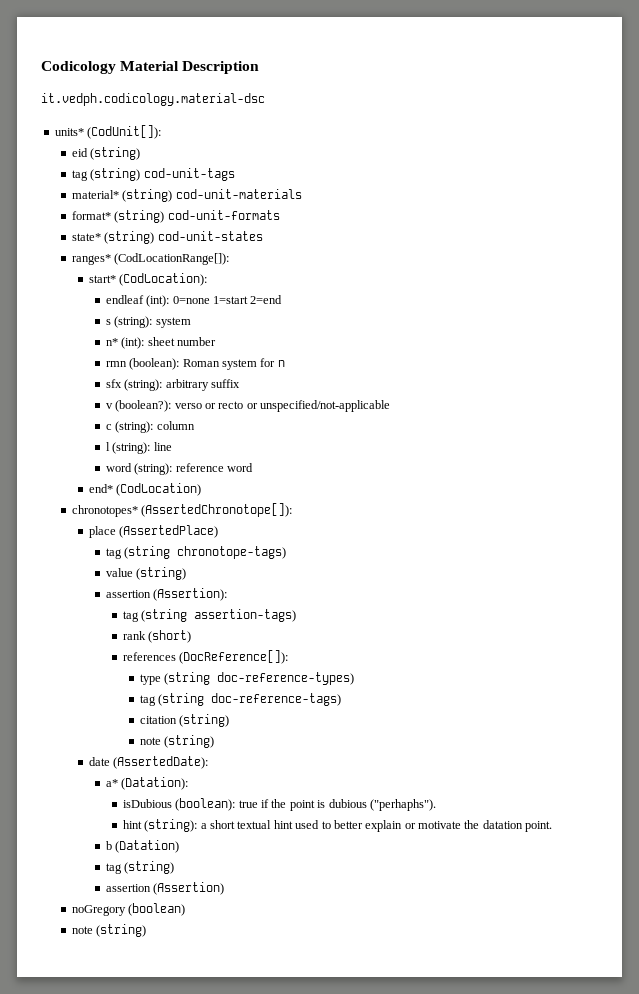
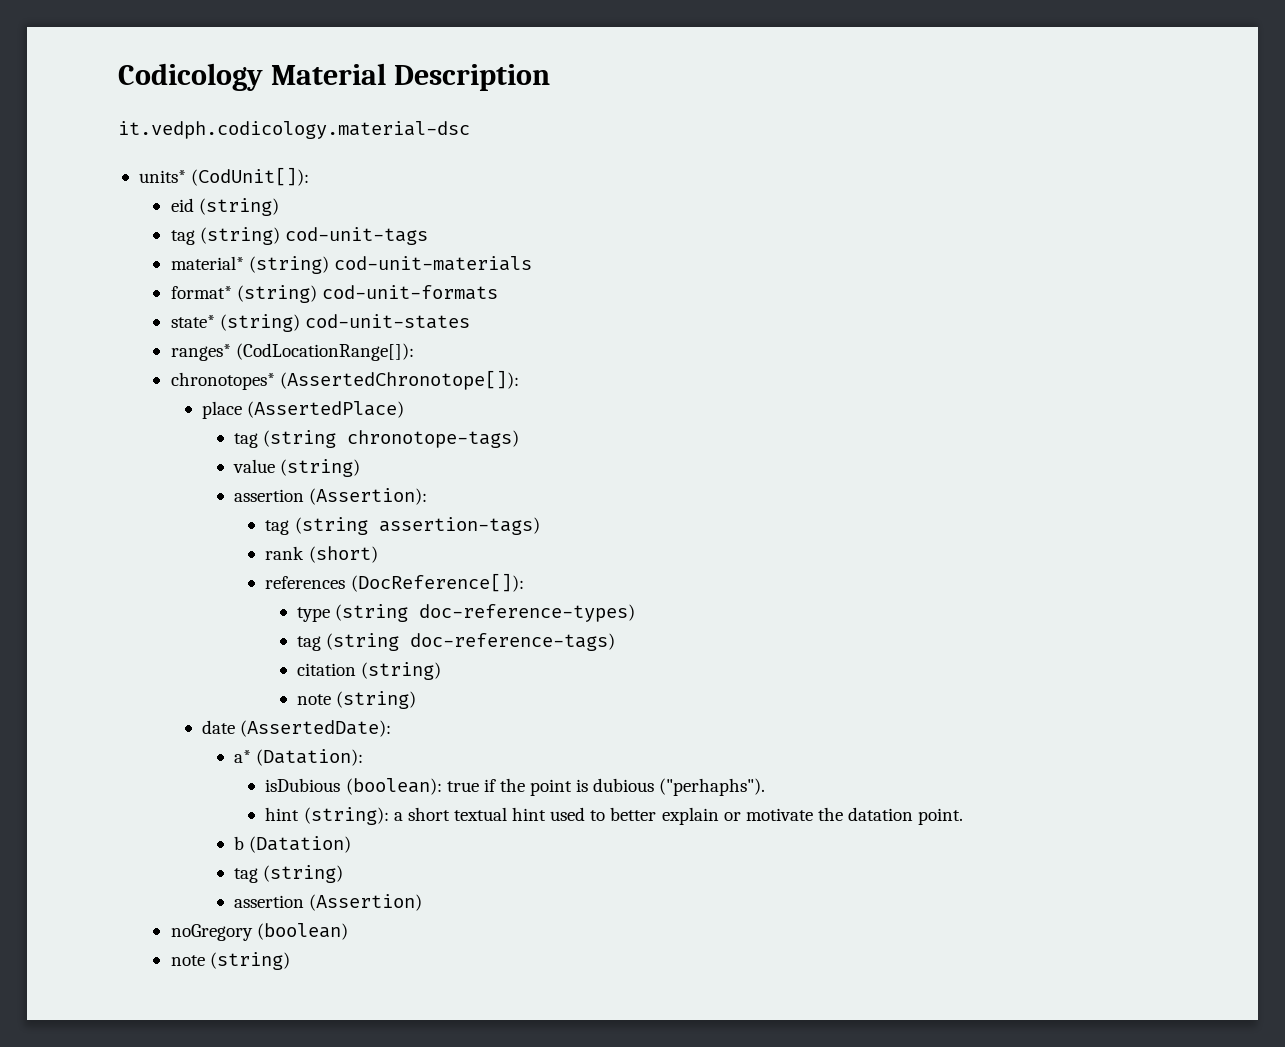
[88,273,208,286] [105,295,283,307] [105,316,191,328] [105,337,216,349] [105,358,285,370] [105,379,240,391] [105,400,391,412] [105,421,195,433] [105,442,172,454] [105,463,253,475] [88,483,202,496] // start* (CodLocation): // endleaf (int): 0=none 1=start 2=end // s (string): system // n* (int): sheet number // rmn (boolean): Roman system for n // sfx (string): arbitrary suffix // v (boolean?): verso or recto or unspecified/not-applicable // c (string): column // l (string): line // word (string): reference word // end* (CodLocation) -> (414, 352) none

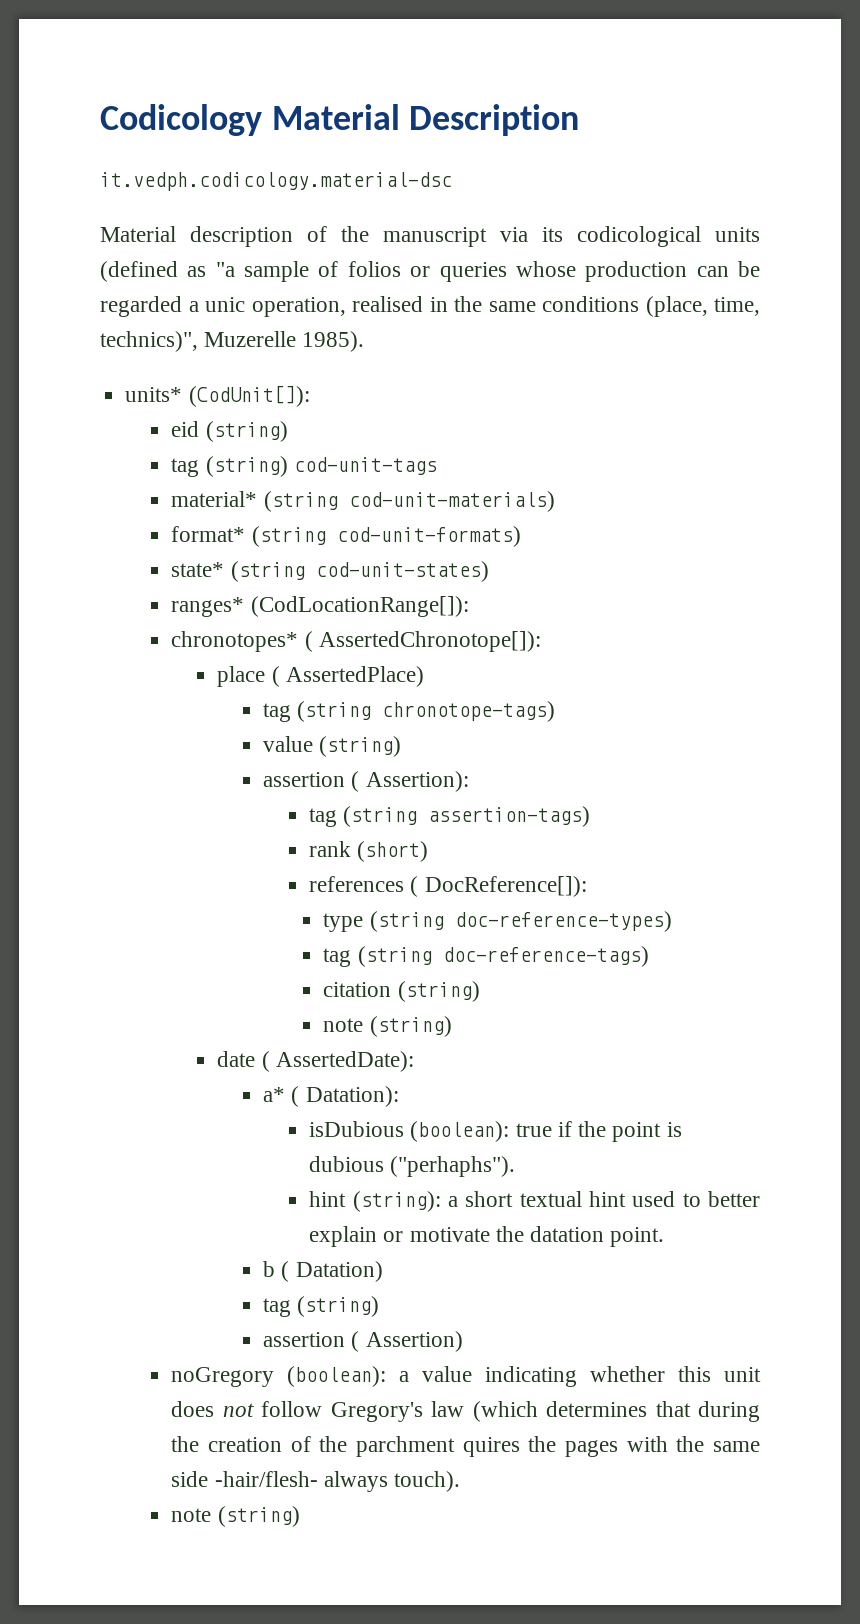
(470, 130) none -> [100,226,760,247] [100,261,760,282] [100,296,760,317] [100,331,365,352] // Material description of the manuscript via its codicological units (defined as "a sample of folios or queries whose production can be regarded a unic operation, realised in the same conditions (place, time, technics)", Muzerelle 1985).
[248,256,532,274] (string) cod-unit-materials -> [263,491,555,512] (string cod-unit-materials)
[236,285,498,303] (string) cod-unit-formats -> [251,526,521,547] (string cod-unit-formats)
[219,314,470,332] (string) cod-unit-states -> [230,561,489,582] (string cod-unit-states)
[279,370,519,390] (AssertedChronotope[]): -> [304,631,541,652] ( AssertedChronotope[]):
[247,401,405,418] (AssertedPlace) -> [271,666,424,687] ( AssertedPlace)
[308,488,427,505] (Assertion): -> [351,771,469,792] ( Assertion):
[350,573,524,592] (DocReference[]): -> [410,876,587,897] ( DocReference[]):
[240,720,392,737] (AssertedDate): -> [261,1051,414,1072] ( AssertedDate):
[255,749,363,766] (Datation): -> [291,1086,399,1107] ( Datation):
[248,836,351,853] (Datation) -> [281,1261,383,1282] ( Datation)
[308,894,422,911] (Assertion) -> [351,1331,463,1352] ( Assertion)
[256,923,348,940] (boolean) -> [287,1366,761,1387] [171,1401,760,1422] [171,1436,761,1457] [171,1471,460,1492] (boolean): a value indicating whether this unit does not follow Gregory's law (which determines that during the creation of the parchment quires the pages with the same side -hair/flesh- always touch).

